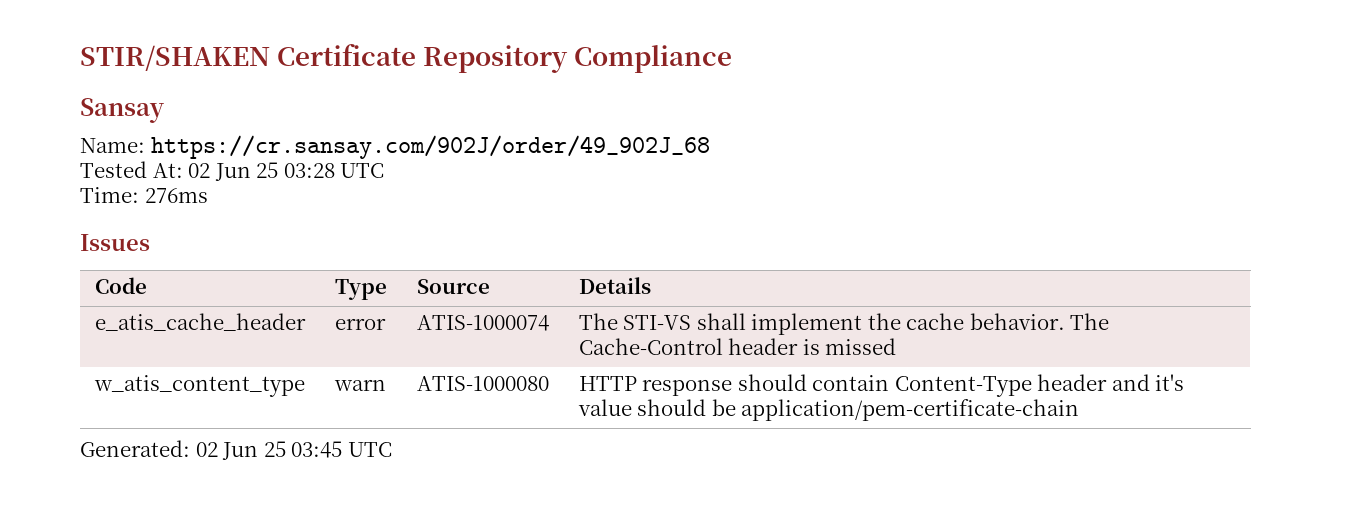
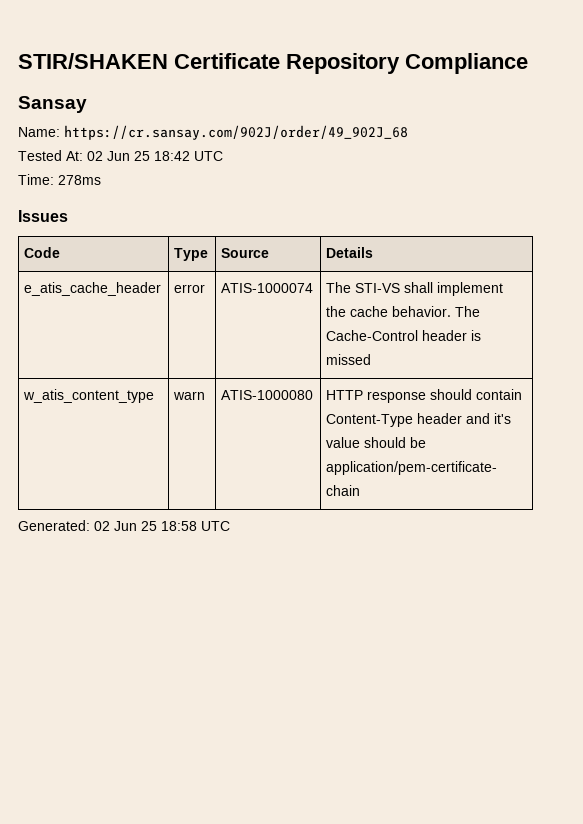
[283,163,335,178] 03:28 -> [154,151,190,161] 18:42
[144,188,208,203] 276ms -> [58,175,101,185] 278ms
[291,441,343,458] 03:45 -> [161,521,197,531] 18:58

